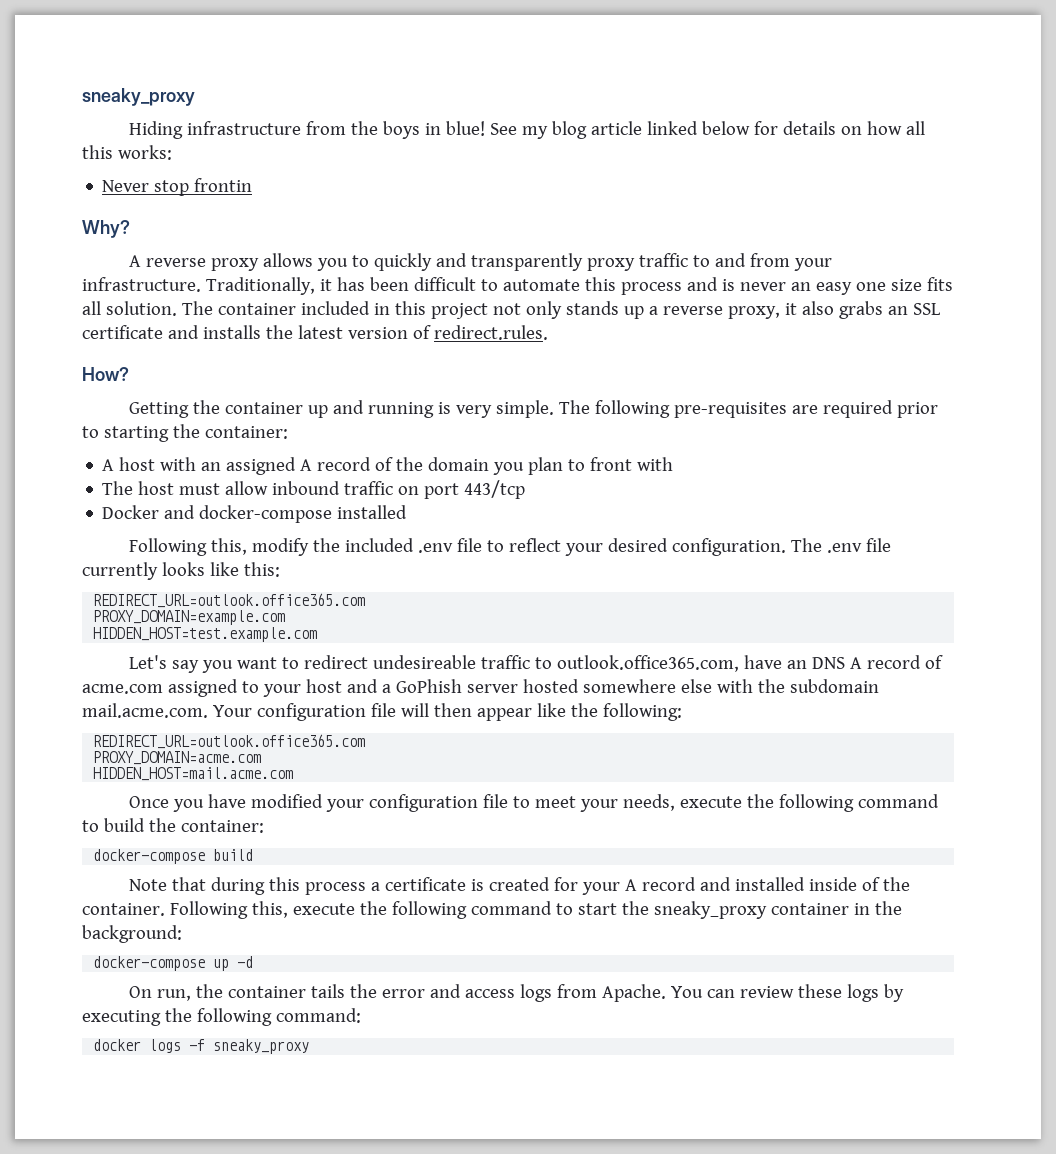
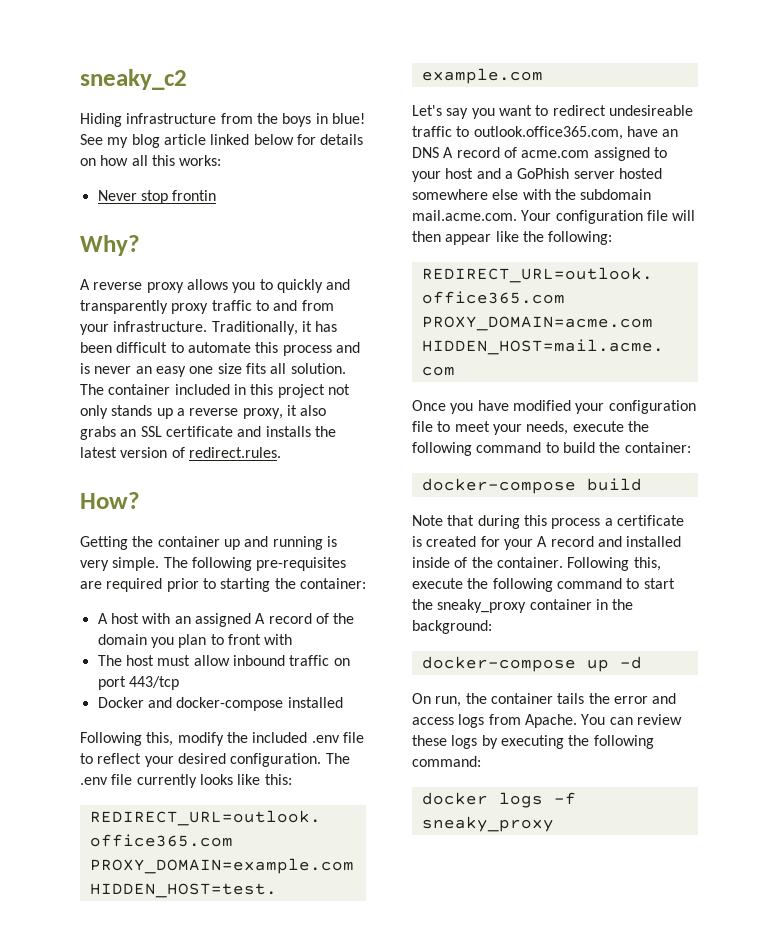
[82,88,195,106] sneaky_proxy -> [80,69,187,90] sneaky_c2

